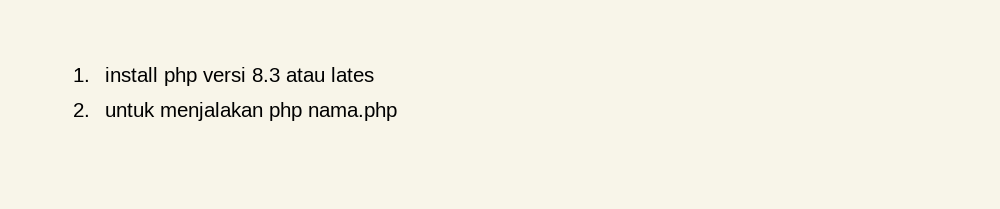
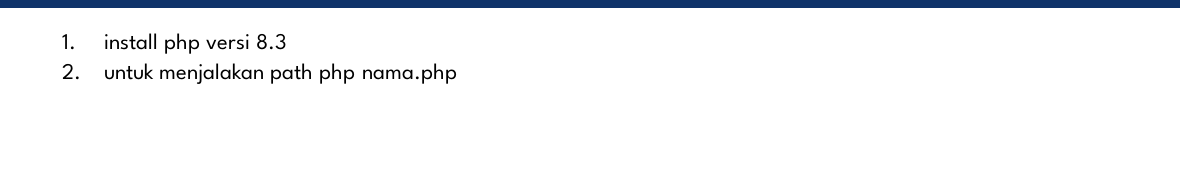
[286,67,375,82] atau lates -> (288, 41) none
(264, 111) none -> [270,63,314,84] path

